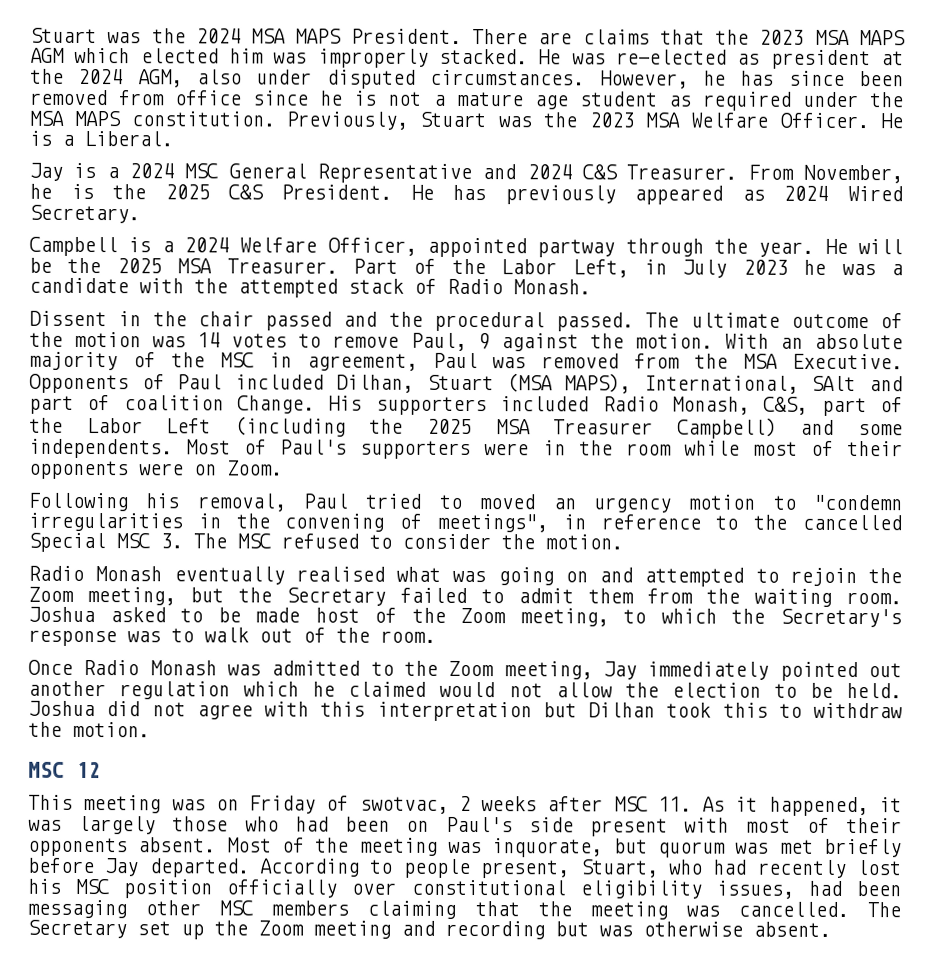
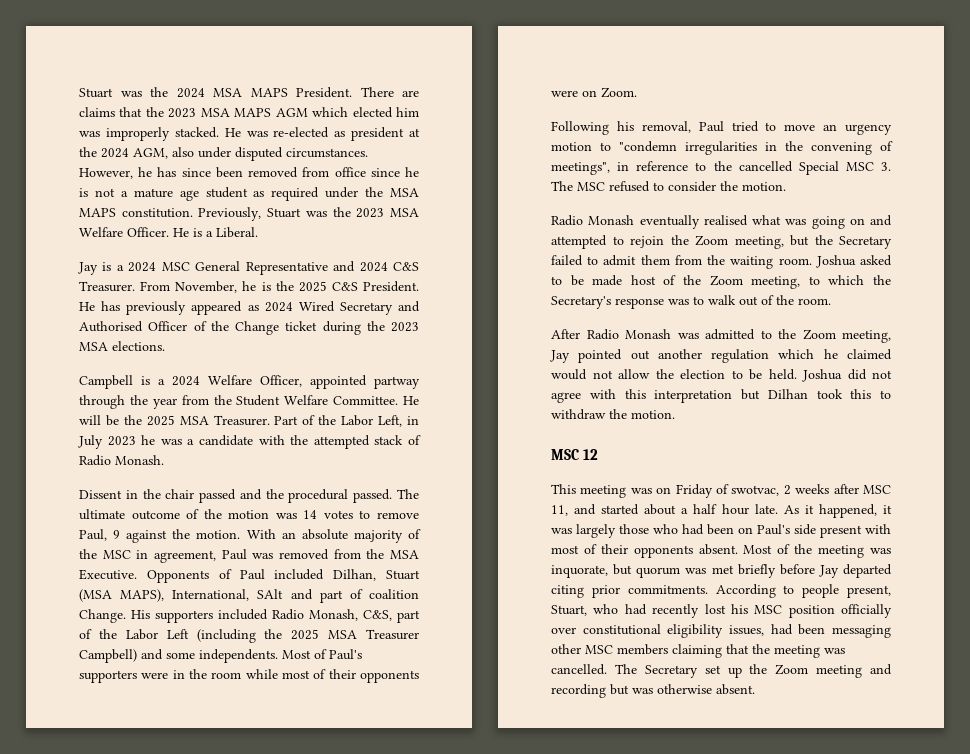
[29,204,140,224] Secretary. -> [339,301,420,315] [79,321,419,335] [79,341,165,351] Secretary and Authorised Officer of the Change ticket during the 2023 MSA elections.
[758,241,815,257] year. -> [152,395,399,409] year from the Student Welfare Committee.
[479,494,536,510] moved -> [784,124,816,131] move
[28,659,73,675] Once -> [551,329,580,339] After
[647,661,770,680] immediately -> (570, 356) none
[657,796,692,812] 11. -> [551,504,778,516] 11, and started about a half hour late.
[148,858,250,878] departed. -> [843,564,892,578] [551,585,708,598] departed citing prior commitments.

